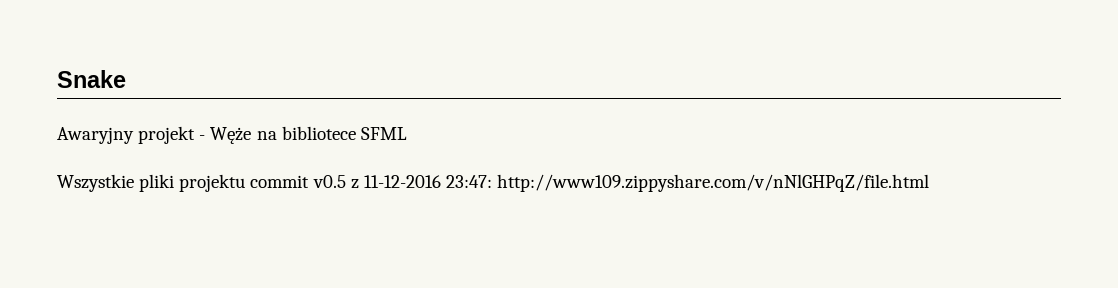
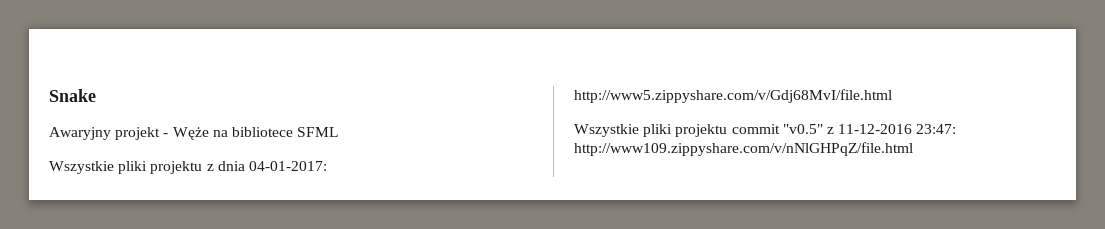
(407, 133) none -> [49,161,327,174] [574,89,892,103] // Wszystkie pliki projektu z dnia 04-01-2017: http://www5.zippyshare.com/v/Gdj68MvI/file.html
[312,175,346,188] v0.5 -> [782,124,823,134] "v0.5"

